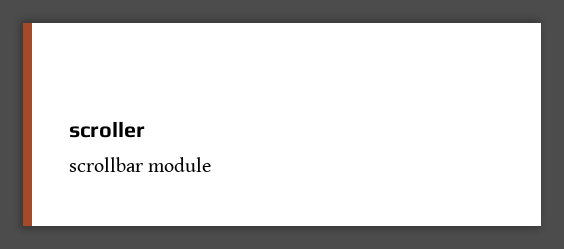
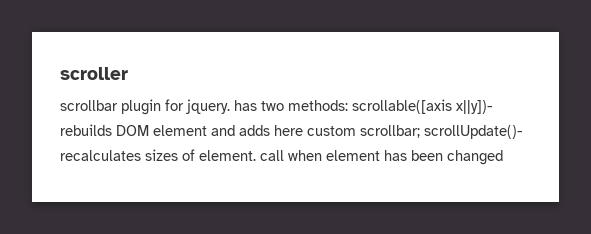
[148,157,212,172] module -> [121,99,493,115] [60,124,523,139] [60,149,503,165] plugin for jquery. has two methods: scrollable([axis x||y])- rebuilds DOM element and adds here custom scrollbar; scrollUpdate()- recalculates sizes of element. call when element has been changed

